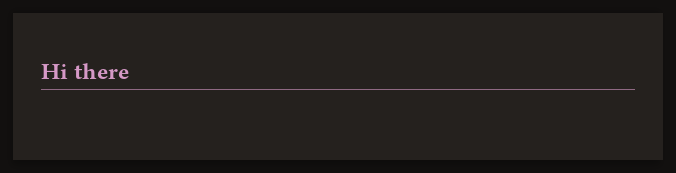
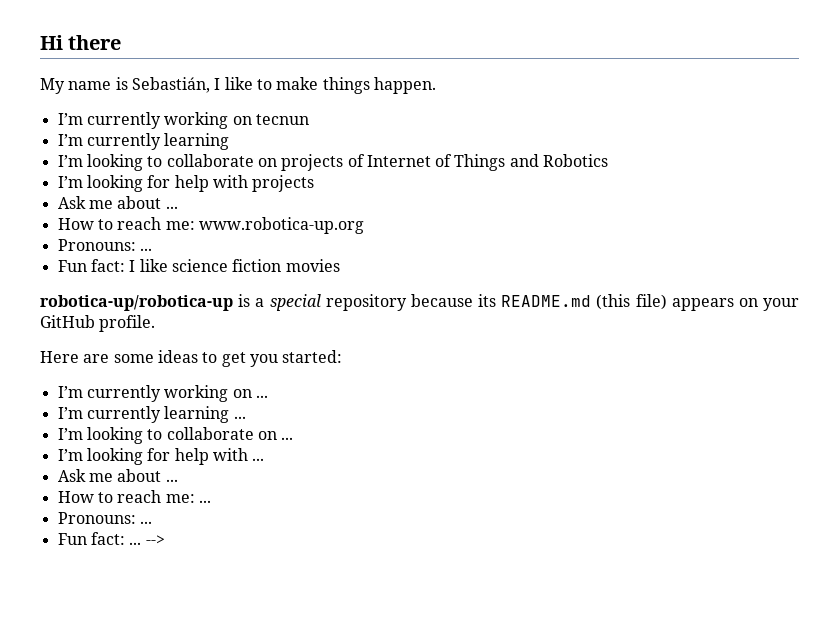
(130, 71) none -> [40,77,436,94] [57,112,309,129] [57,133,230,150] [57,154,609,171] [57,175,315,192] [57,196,178,209] [57,217,364,234] [57,239,152,251] [57,259,340,272] [40,294,799,311] [40,315,156,332] [40,350,343,367] [57,385,268,402] [57,406,246,423] [57,427,294,444] [57,448,265,465] [57,469,178,482] [57,490,211,503] [57,512,152,524] [57,532,165,545] // My name is Sebastián, I like to make things happen. // I’m currently working on tecnun // I’m currently learning // I’m looking to collaborate on projects of Internet of Things and Robotics // I’m looking for help with projects // Ask me about ... // How to reach me: www.robotica-up.org // Pronouns: ... // Fun fact: I like science fiction movies // robotica-up/robotica-up is a special repository because its README.md (this file) appears on your GitHub profile. // Here are some ideas to get you started: // I’m currently working on ... // I’m currently learning ... // I’m looking to collaborate on ... // I’m looking for help with ... // Ask me about ... // How to reach me: ... // Pronouns: ... // Fun fact: ... -->

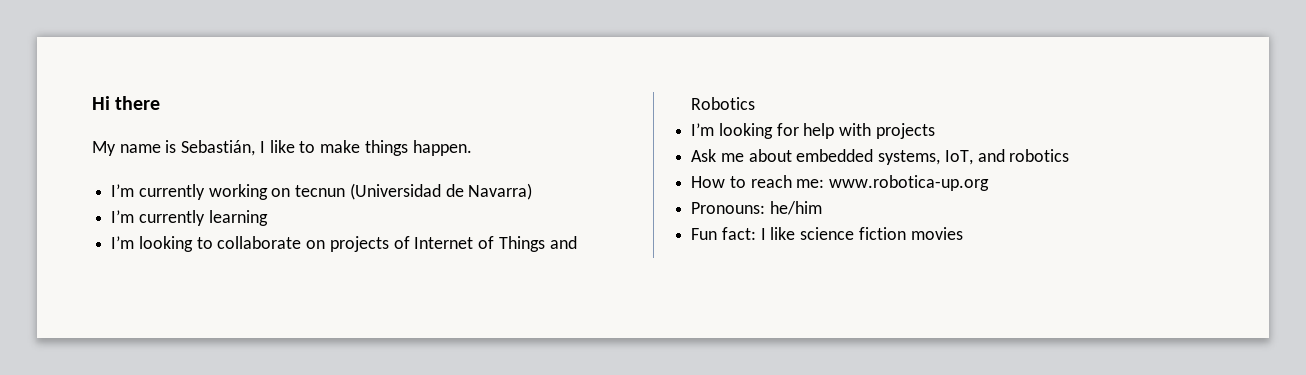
(309, 119) none -> [349,183,533,200] (Universidad de Navarra)
[165,206,178,209] ... -> [796,149,1070,165] embedded systems, IoT, and robotics
[139,248,152,251] ... -> [769,201,822,215] he/him
[40,294,799,311] [40,315,156,332] [40,350,343,367] [57,385,268,402] [57,406,246,423] [57,427,294,444] [57,448,265,465] [57,469,178,482] [57,490,211,503] [57,512,152,524] [57,532,165,545] // robotica-up/robotica-up is a special repository because its README.md (this file) appears on your GitHub profile. // Here are some ideas to get you started: // I’m currently working on ... // I’m currently learning ... // I’m looking to collaborate on ... // I’m looking for help with ... // Ask me about ... // How to reach me: ... // Pronouns: ... // Fun fact: ... --> -> (963, 233) none

